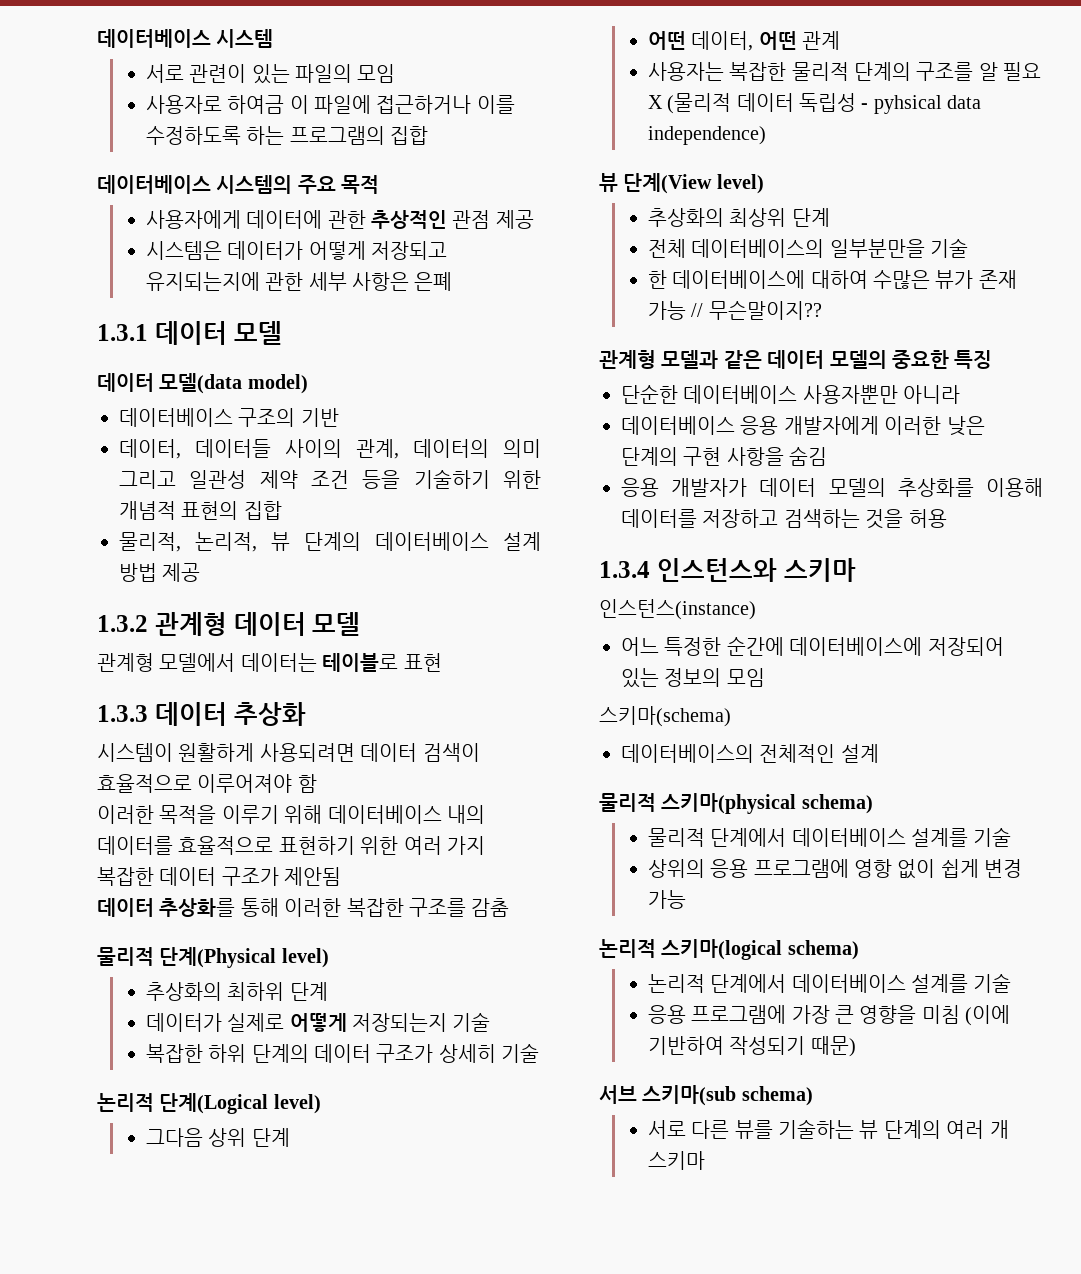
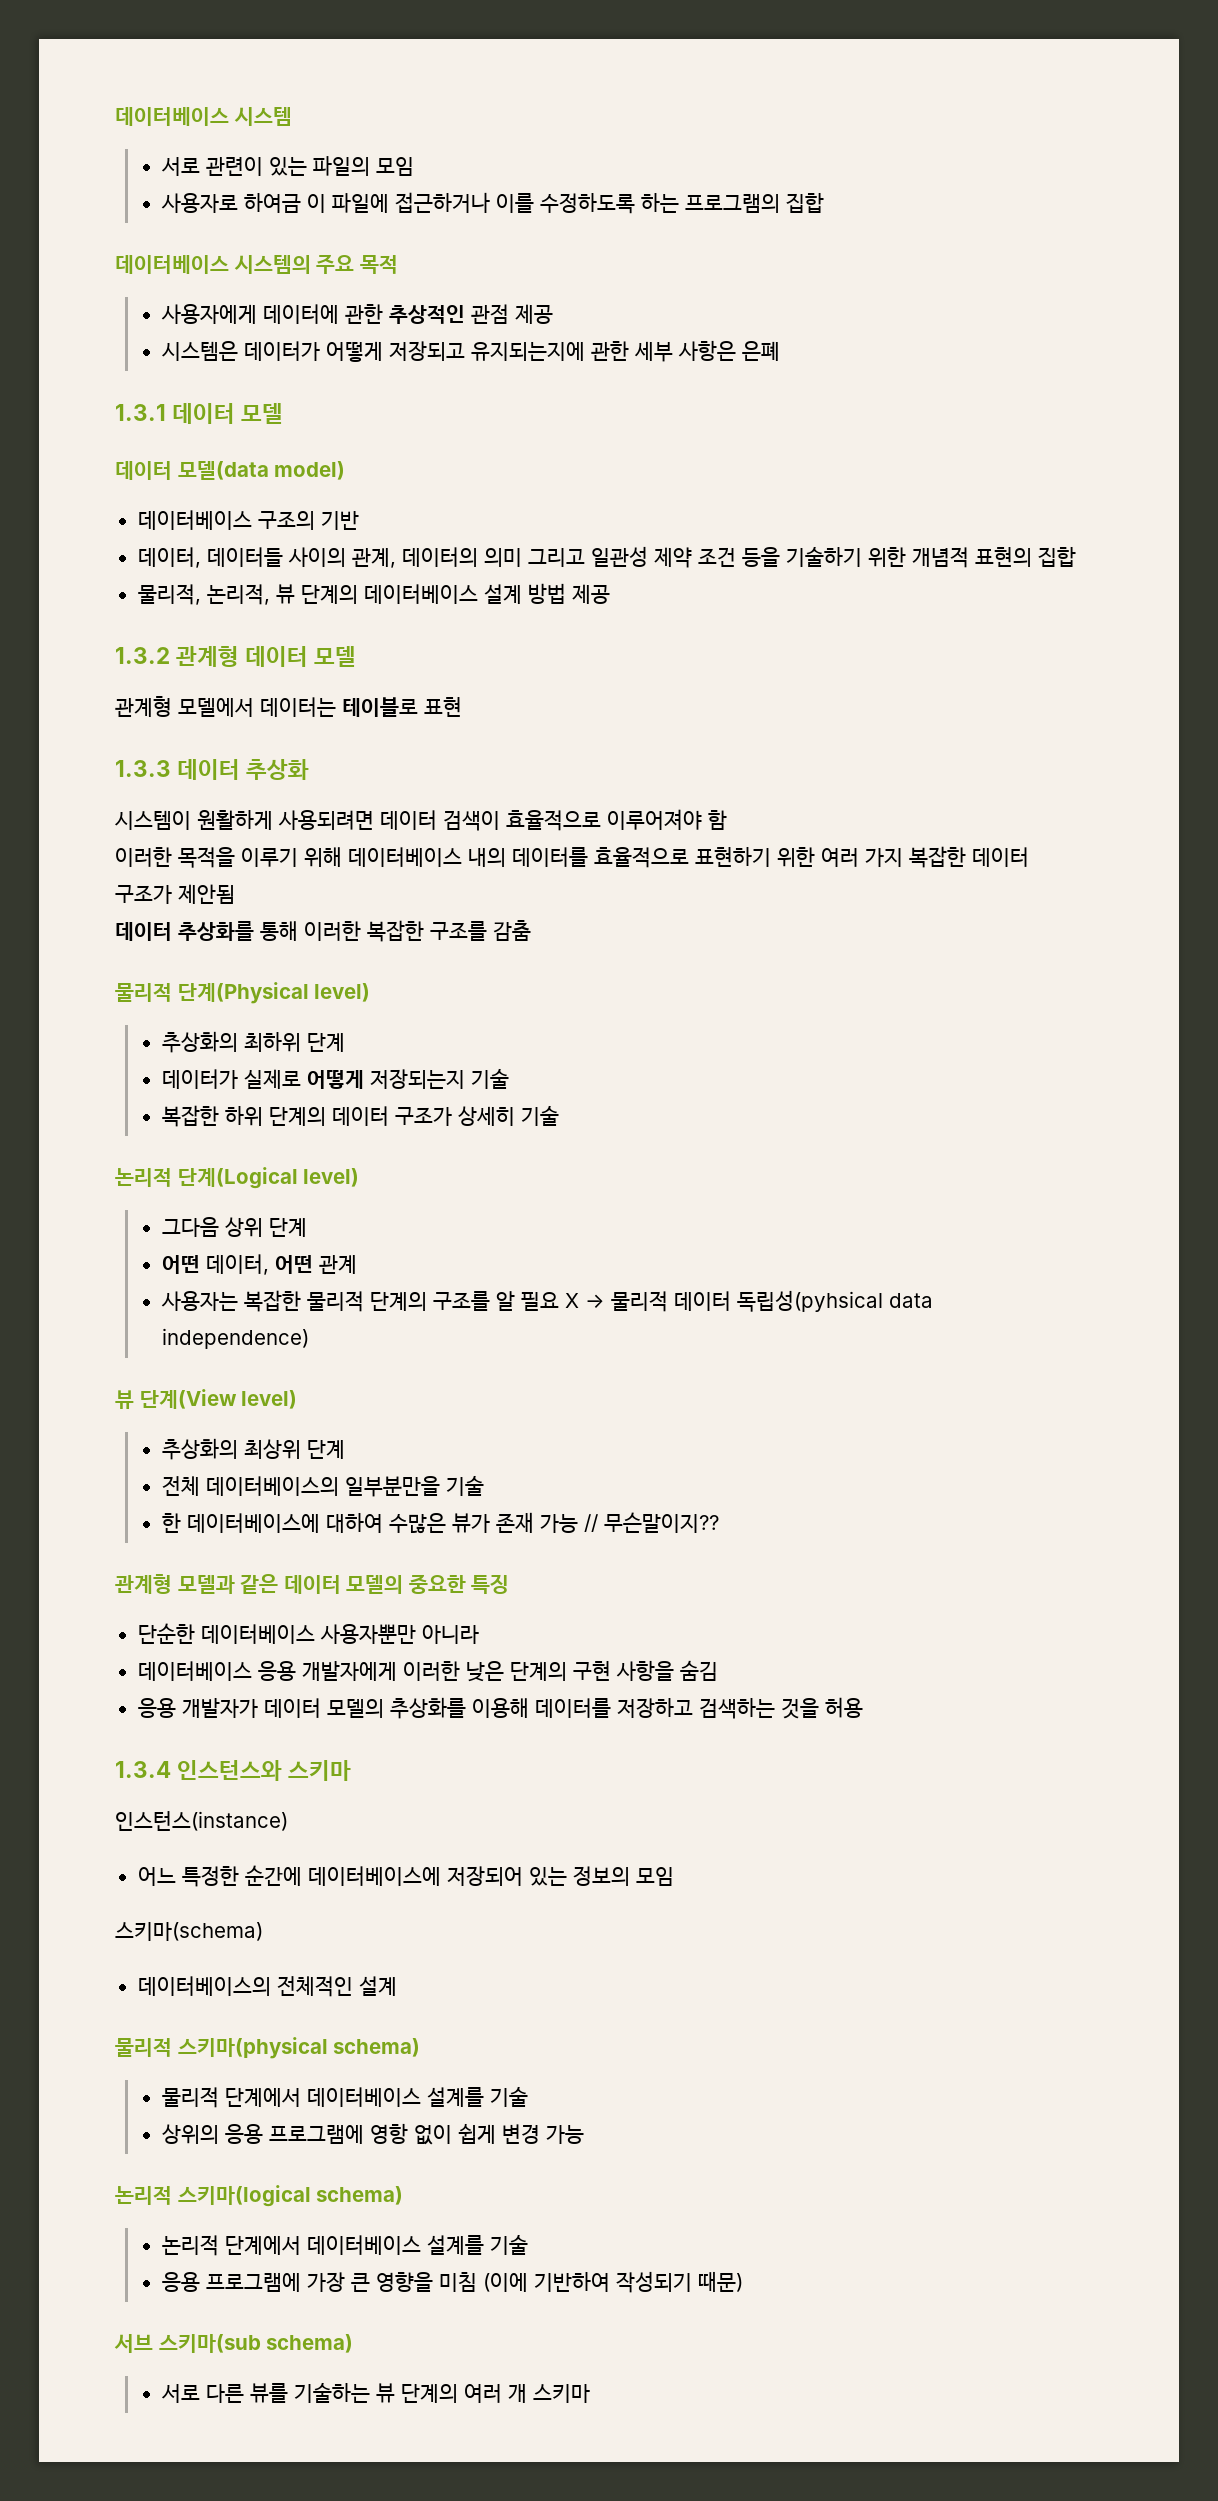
[667,93,942,114] (물리적 데이터 독립성 - pyhsical -> [584,1290,883,1312] → 물리적 데이터 독립성(pyhsical

